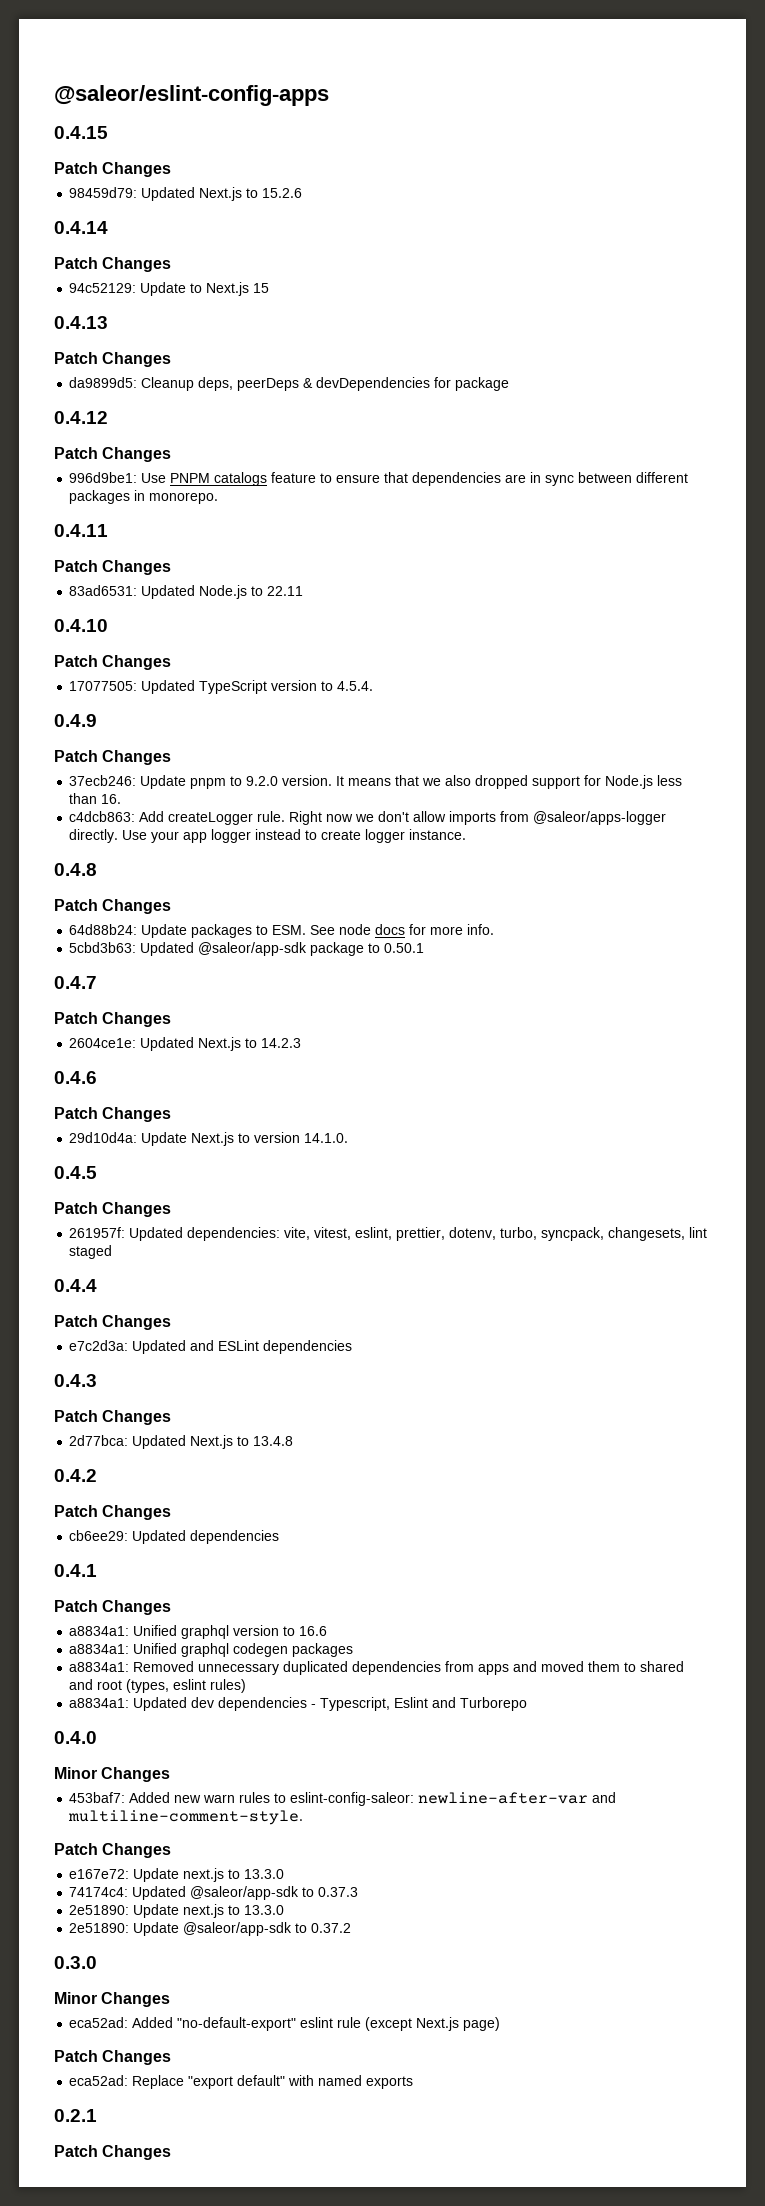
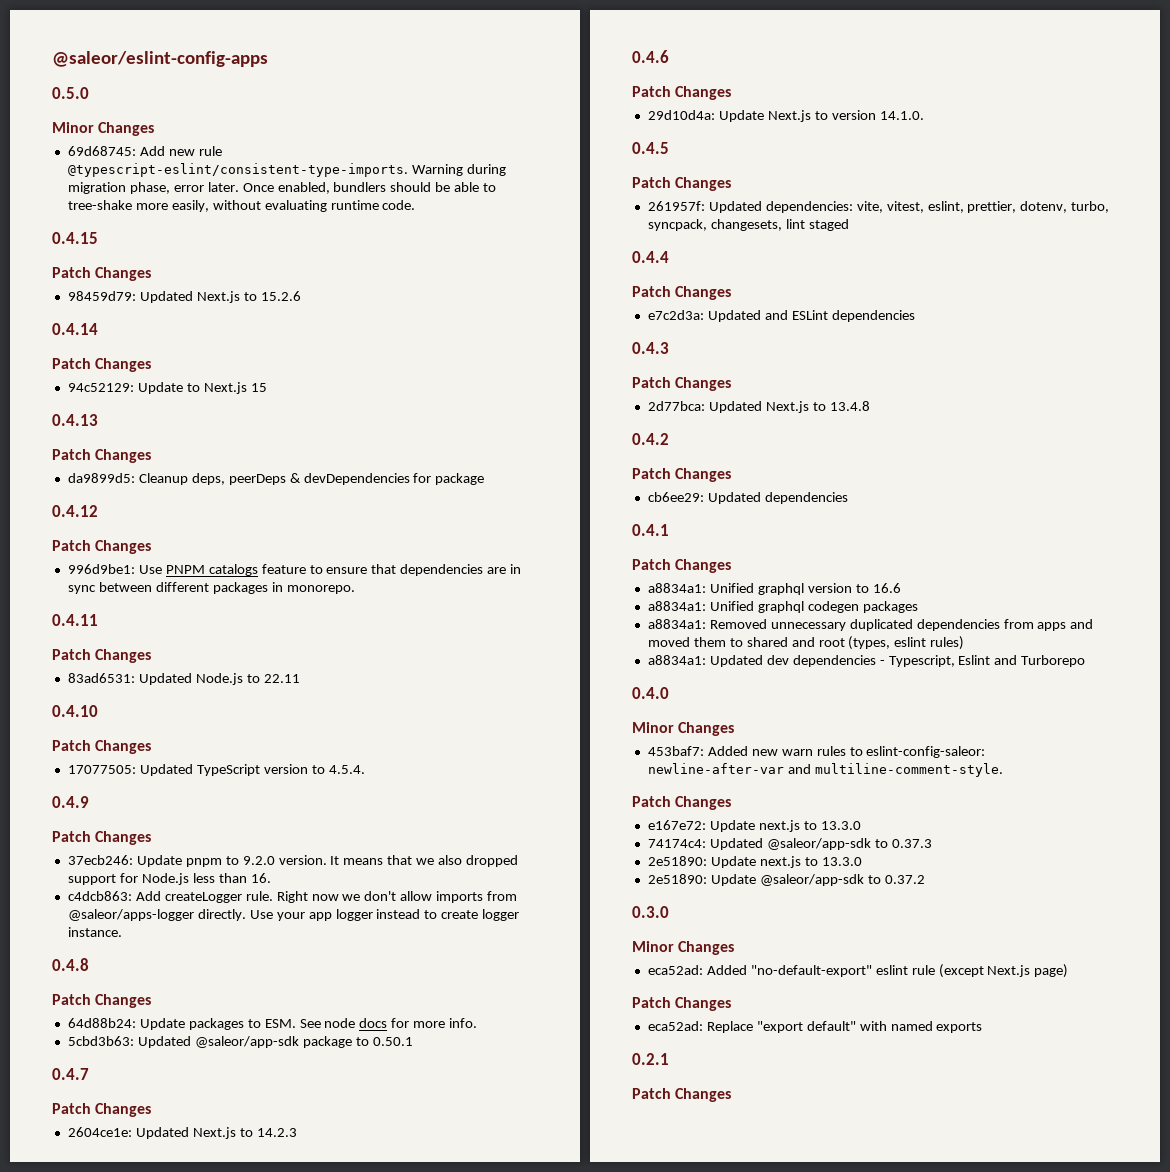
(329, 95) none -> [52,87,89,99] [52,122,155,136] [67,146,222,156] [67,163,506,177] [67,182,497,194] [67,200,416,212] // 0.5.0 // Minor Changes // 69d68745: Add new rule @typescript-eslint/consistent-type-imports. Warning during migration phase, error later. Once enabled, bundlers should be able to tree-shake more easily, without evaluating runtime code.

